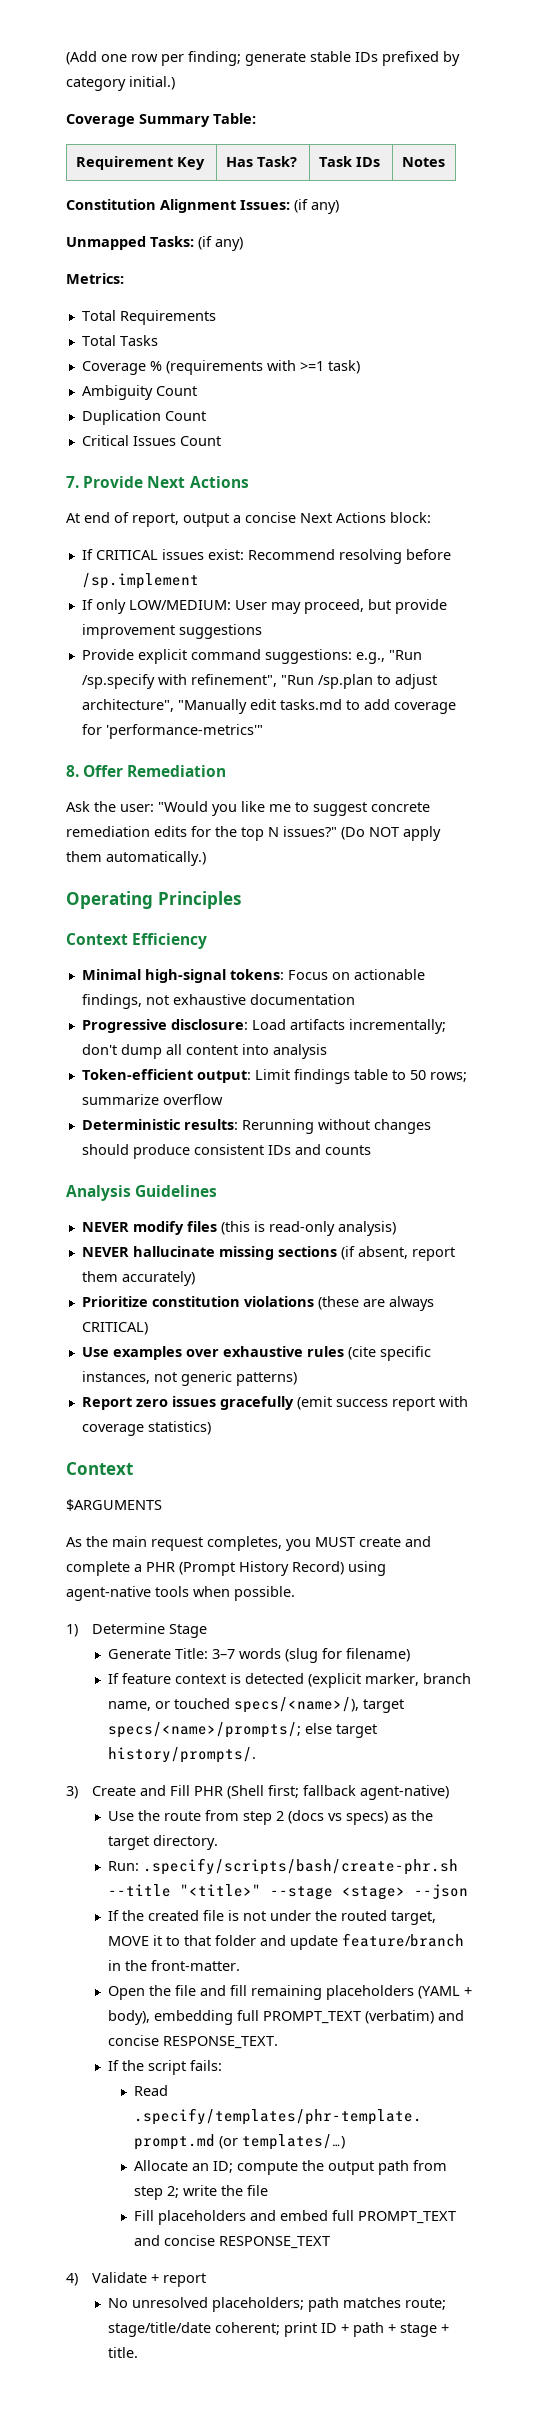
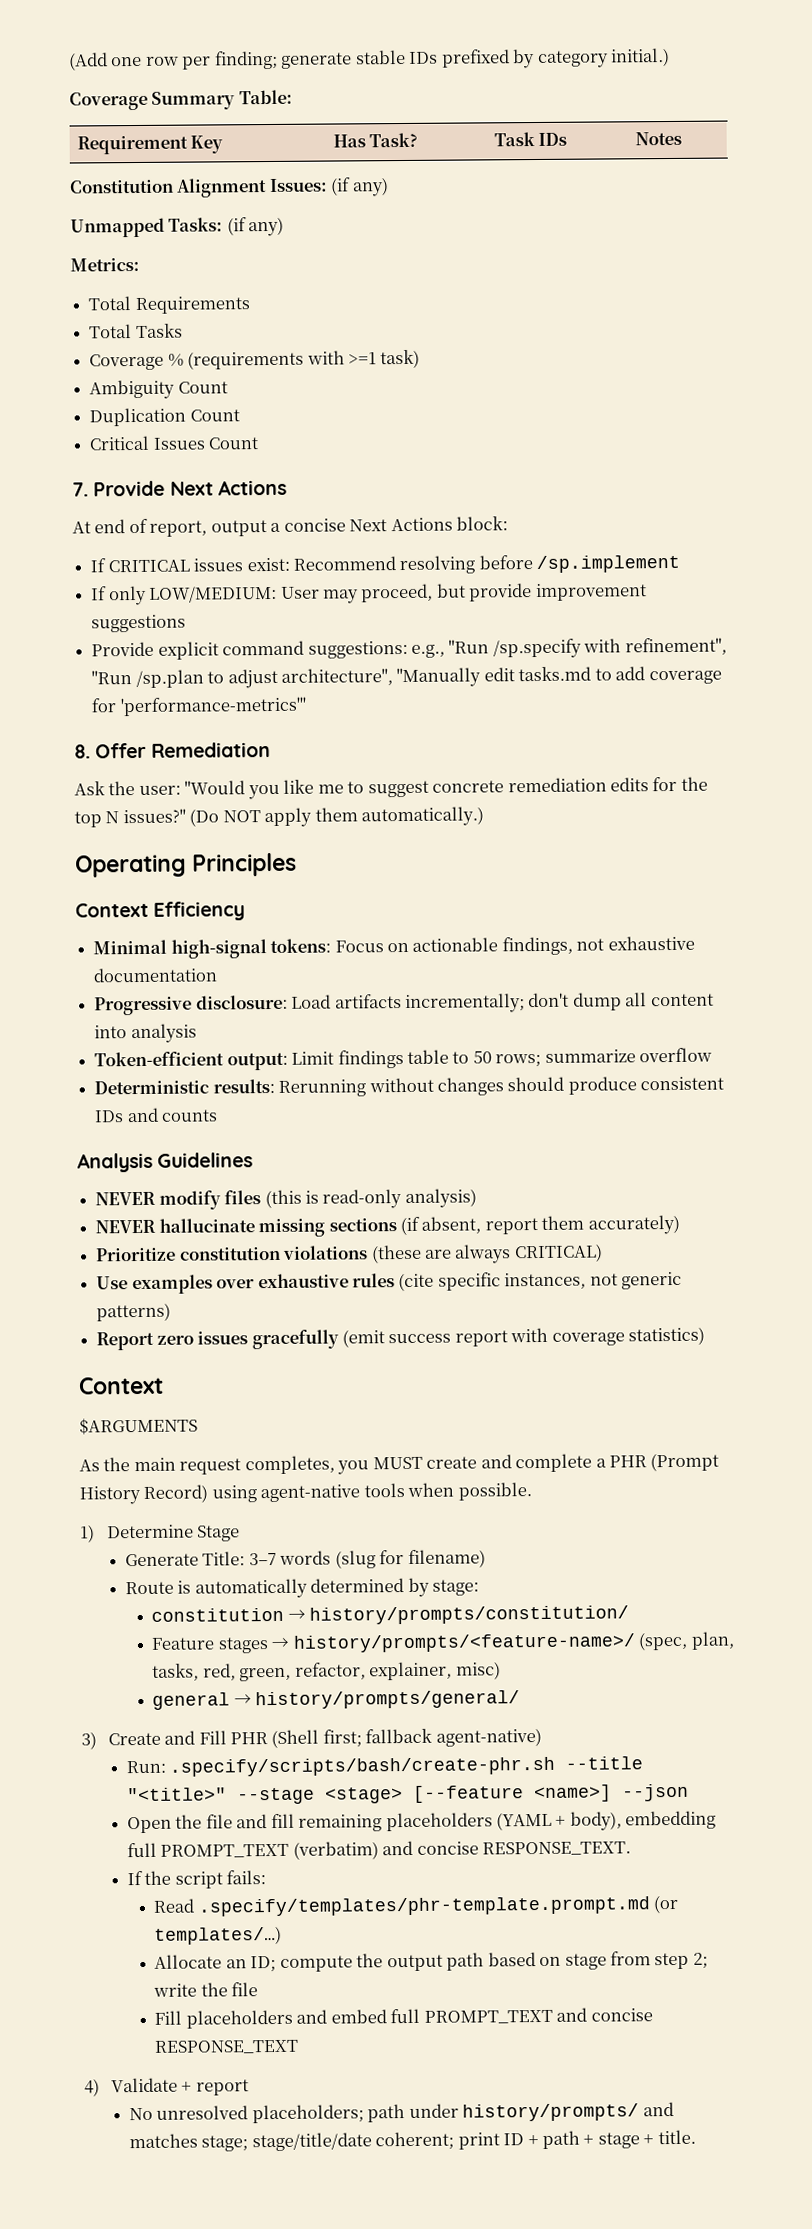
[107,1673,471,1688] [107,1697,404,1713] [107,1722,377,1738] [107,1747,256,1763] If feature context is detected (explicit marker, branch name, or touched specs/<name>/), target specs/<name>/prompts/; else target history/prompts/. -> [124,1577,480,1599] [151,1605,630,1625] [151,1631,735,1654] [152,1661,501,1682] [152,1690,521,1710] Route is automatically determined by stage: // constitution → history/prompts/constitution/ // Feature stages → history/prompts/<feature-name>/ (spec, plan, tasks, red, green, refactor, explainer, misc) // general → history/prompts/general/
[107,1810,433,1825] [107,1835,218,1850] // Use the route from step 2 (docs vs specs) as the target directory. -> (542, 1737) none
(405, 1893) none -> [412,1784,612,1803] [--feature <name>]
[107,1910,436,1925] [107,1933,464,1950] [107,1960,240,1971] // If the created file is not under the routed target, MOVE it to that folder and update feature/branch in the front‑matter. -> (689, 1792) none
(409, 2167) none -> [487,1952,607,1970] based on stage
[342,2297,446,2310] matches route; -> [408,2102,674,2122] [128,2133,249,2152] under history/prompts/ and matches stage;

